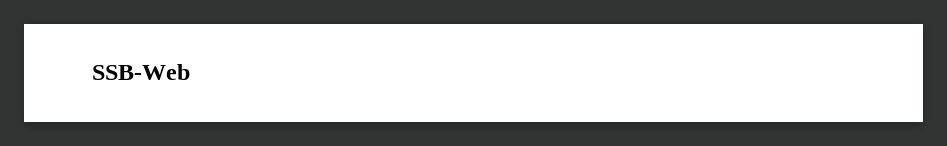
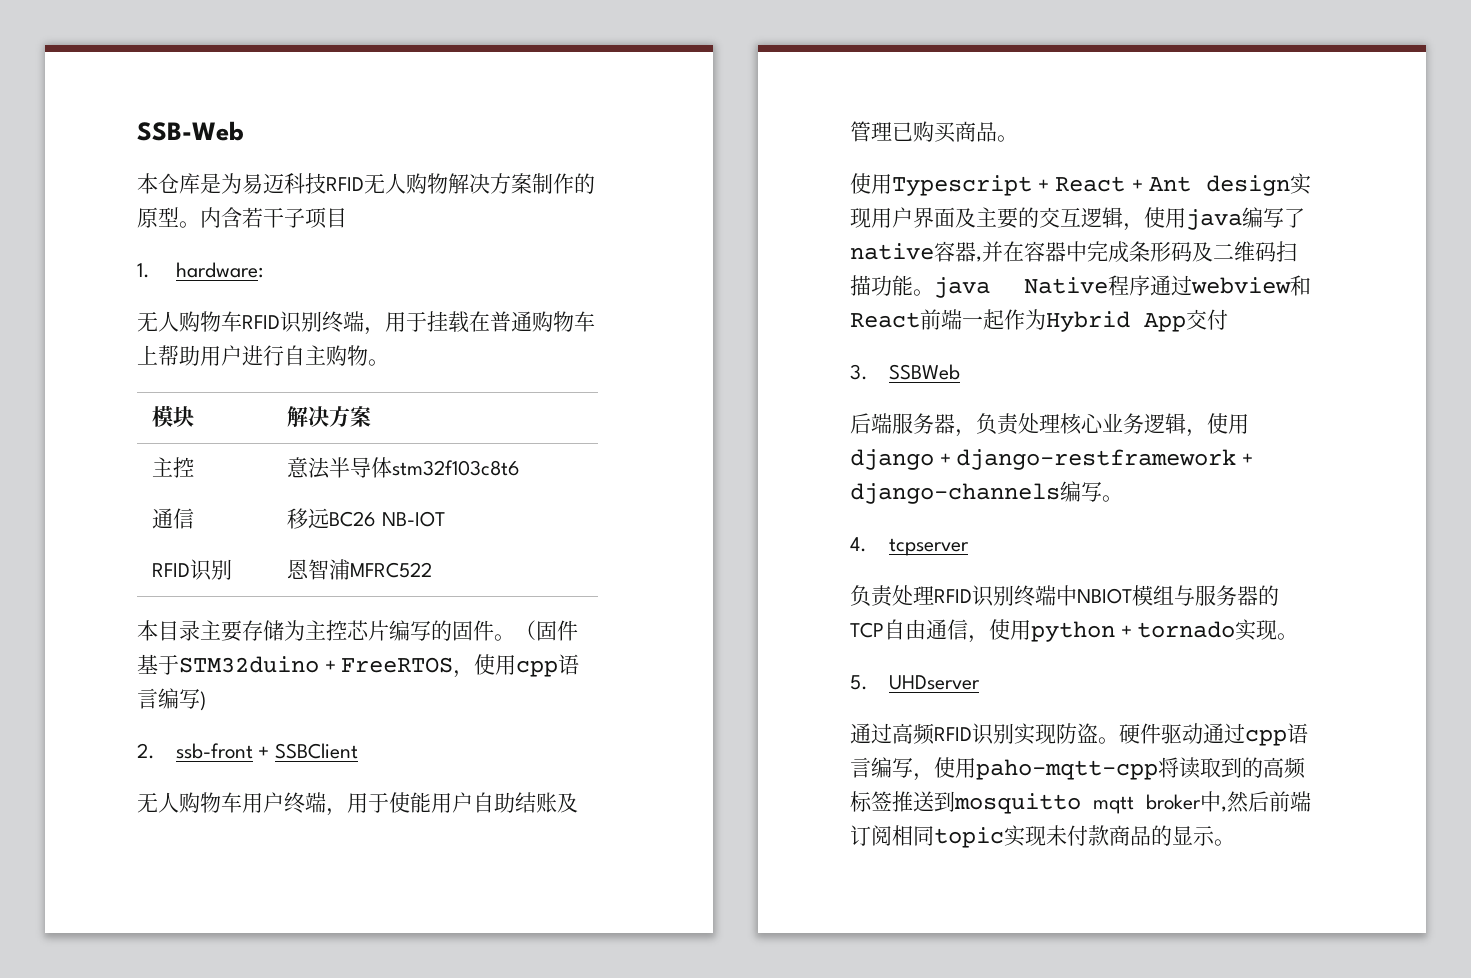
(190, 72) none -> [137,173,595,194] [137,207,347,229] [137,262,263,278] [137,311,595,335] [137,345,389,366] [151,406,194,427] [286,406,371,427] [151,457,194,478] [286,457,520,479] [151,508,194,529] [286,508,445,529] [151,559,232,581] [286,559,432,580] [137,620,578,642] [137,654,580,678] [137,688,206,711] [137,743,358,759] [137,792,578,816] [850,121,1018,143] [850,173,1311,196] [850,207,1305,231] [850,241,1297,263] [850,275,1311,298] [850,309,1228,332] [850,364,960,380] [850,413,1249,437] [850,449,1254,470] [850,481,1123,504] [850,537,969,556] [850,585,1279,607] [850,619,1299,643] [850,675,980,690] [850,723,1308,746] [850,757,1306,781] [850,791,1311,814] [850,825,1235,848] // 本仓库是为易迈科技RFID无人购物解决方案制作的原型。内含若干子项目 // 1. hardware: // 无人购物车RFID识别终端，用于挂载在普通购物车上帮助用户进行自主购物。 // 模块 | 解决方案 // 主控 | 意法半导体stm32f103c8t6 // 通信 | 移远BC26 NB-IOT // RFID识别 | 恩智浦MFRC522 // 本目录主要存储为主控芯片编写的固件。（固件基于STM32duino + FreeRTOS，使用cpp语言编写) // 2. ssb-front + SSBClient // 无人购物车用户终端，用于使能用户自助结账及管理已购买商品。 // 使用Typescript + React + Ant design实现用户界面及主要的交互逻辑，使用java编写了native容器,并在容器中完成条形码及二维码扫描功能。java Native程序通过webview和React前端一起作为Hybrid App交付 // 3. SSBWeb // 后端服务器，负责处理核心业务逻辑，使用django + django-restframework + django-channels编写。 // 4. tcpserver // 负责处理RFID识别终端中NBIOT模组与服务器的TCP自由通信，使用python + tornado实现。 // 5. UHDserver // 通过高频RFID识别实现防盗。硬件驱动通过cpp语言编写，使用paho-mqtt-cpp将读取到的高频标签推送到mosquitto mqtt broker中,然后前端订阅相同topic实现未付款商品的显示。

